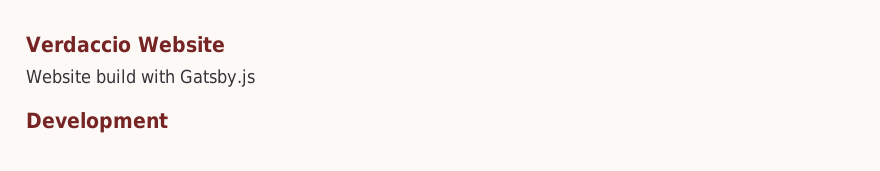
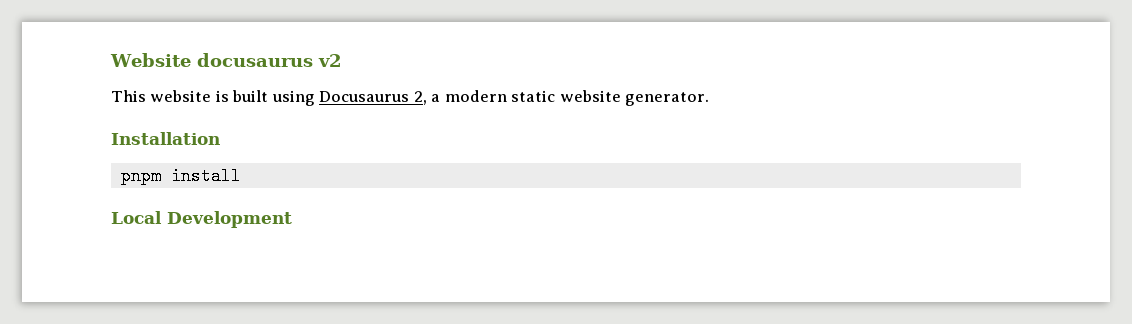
[26,36,225,53] [26,69,255,87] Verdaccio Website // Website build with Gatsby.js // -> [110,53,342,67] [111,90,710,106] [111,132,220,145] [120,167,241,185] [111,211,162,224] Website docusaurus v2 // This website is built using Docusaurus 2, a modern static website generator. // Installation // pnpm install // Local

